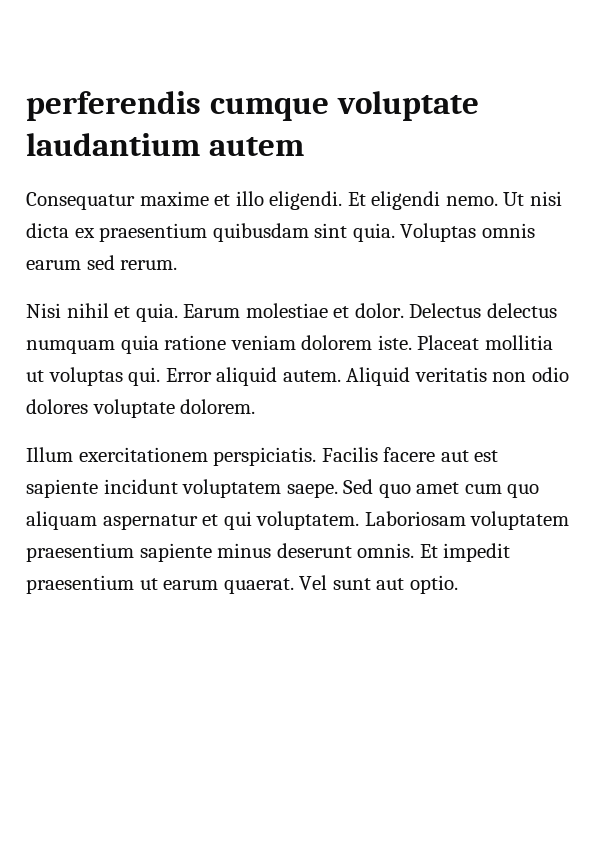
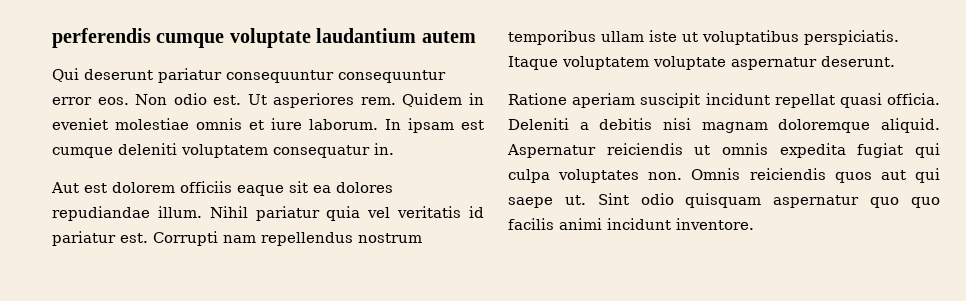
[26,191,562,210] [26,223,535,242] [26,255,178,270] [26,303,557,322] [26,335,553,354] [26,367,569,386] [26,399,256,418] [26,447,499,466] [26,479,540,498] [26,511,570,530] [26,543,511,562] [26,575,458,594] Consequatur maxime et illo eligendi. Et eligendi nemo. Ut nisi dicta ex praesentium quibusdam sint quia. Voluptas omnis earum sed rerum. // Nisi nihil et quia. Earum molestiae et dolor. Delectus delectus numquam quia ratione veniam dolorem iste. Placeat mollitia ut voluptas qui. Error aliquid autem. Aliquid veritatis non odio dolores voluptate dolorem. // Illum exercitationem perspiciatis. Facilis facere aut est sapiente incidunt voluptatem saepe. Sed quo amet cum quo aliquam aspernatur et qui voluptatem. Laboriosam voluptatem praesentium sapiente minus deserunt omnis. Et impedit praesentium ut earum quaerat. Vel sunt aut optio. -> [52,68,446,83] [52,93,484,108] [52,118,484,133] [52,143,394,158] [51,181,393,196] [52,206,484,221] [52,231,422,246] [508,30,899,45] [508,56,895,70] [508,93,940,108] [508,118,940,133] [507,143,940,158] [508,168,940,183] [508,193,940,208] [508,218,754,230] Qui deserunt pariatur consequuntur consequuntur error eos. Non odio est. Ut asperiores rem. Quidem in eveniet molestiae omnis et iure laborum. In ipsam est cumque deleniti voluptatem consequatur in. // Aut est dolorem officiis eaque sit ea dolores repudiandae illum. Nihil pariatur quia vel veritatis id pariatur est. Corrupti nam repellendus nostrum temporibus ullam iste ut voluptatibus perspiciatis. Itaque voluptatem voluptate aspernatur deserunt. // Ratione aperiam suscipit incidunt repellat quasi officia. Deleniti a debitis nisi magnam doloremque aliquid. Aspernatur reiciendis ut omnis expedita fugiat qui culpa voluptates non. Omnis reiciendis quos aut qui saepe ut. Sint odio quisquam aspernatur quo quo facilis animi incidunt inventore.

